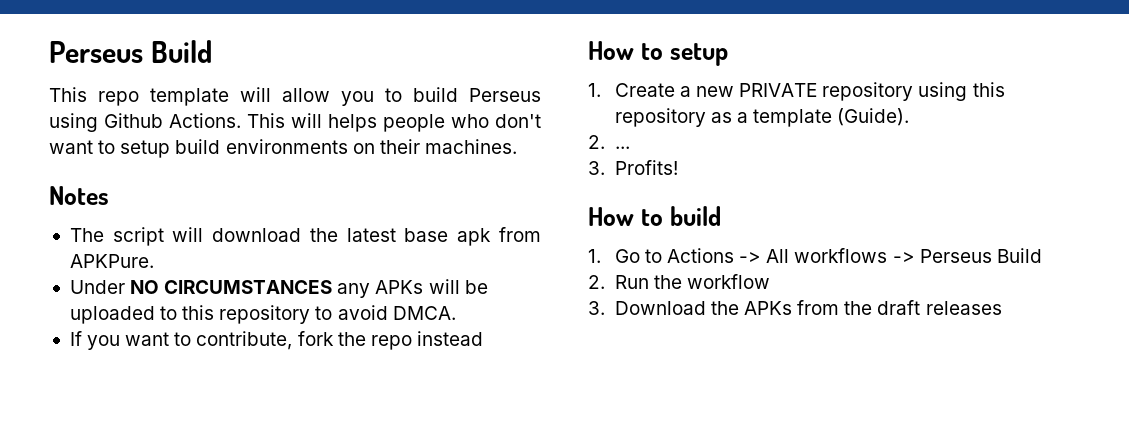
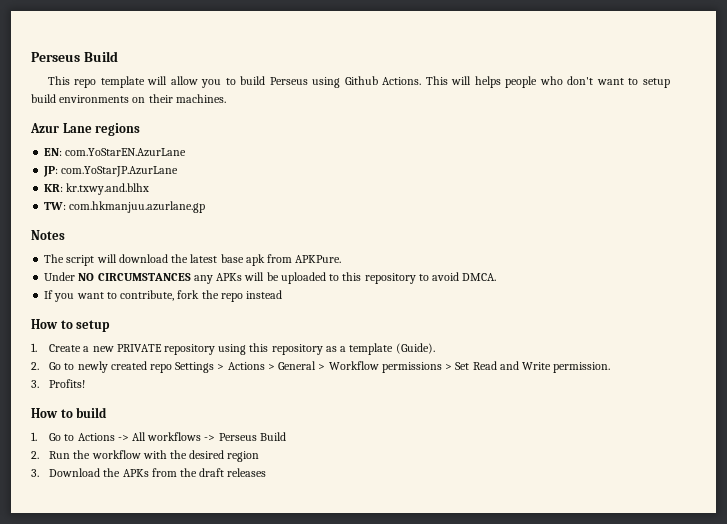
(517, 146) none -> [30,123,141,136] [44,148,187,157] [43,166,179,177] [44,183,150,195] [44,201,206,213] // Azur Lane regions // EN: com.YoStarEN.AzurLane // JP: com.YoStarJP.AzurLane // KR: kr.txwy.and.blhx // TW: com.hkmanjuu.azurlane.gp
[614,146,630,149] ... -> [49,361,611,373] Go to newly created repo Settings > Actions > General > Workflow permissions > Set Read and Write permission.
(771, 281) none -> [142,450,260,462] with the desired region

